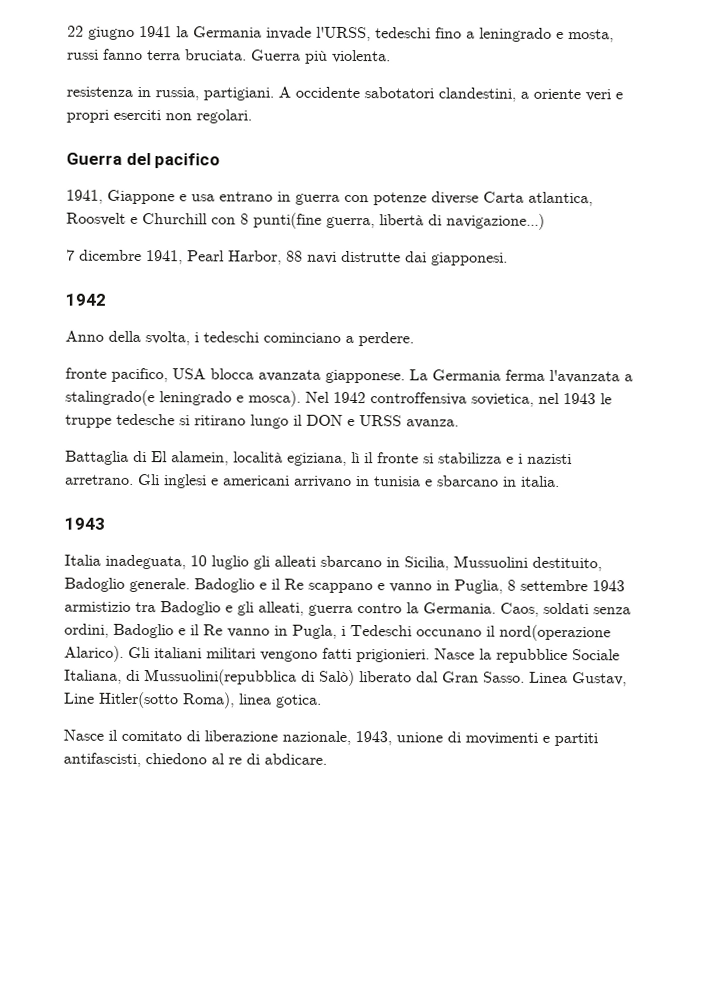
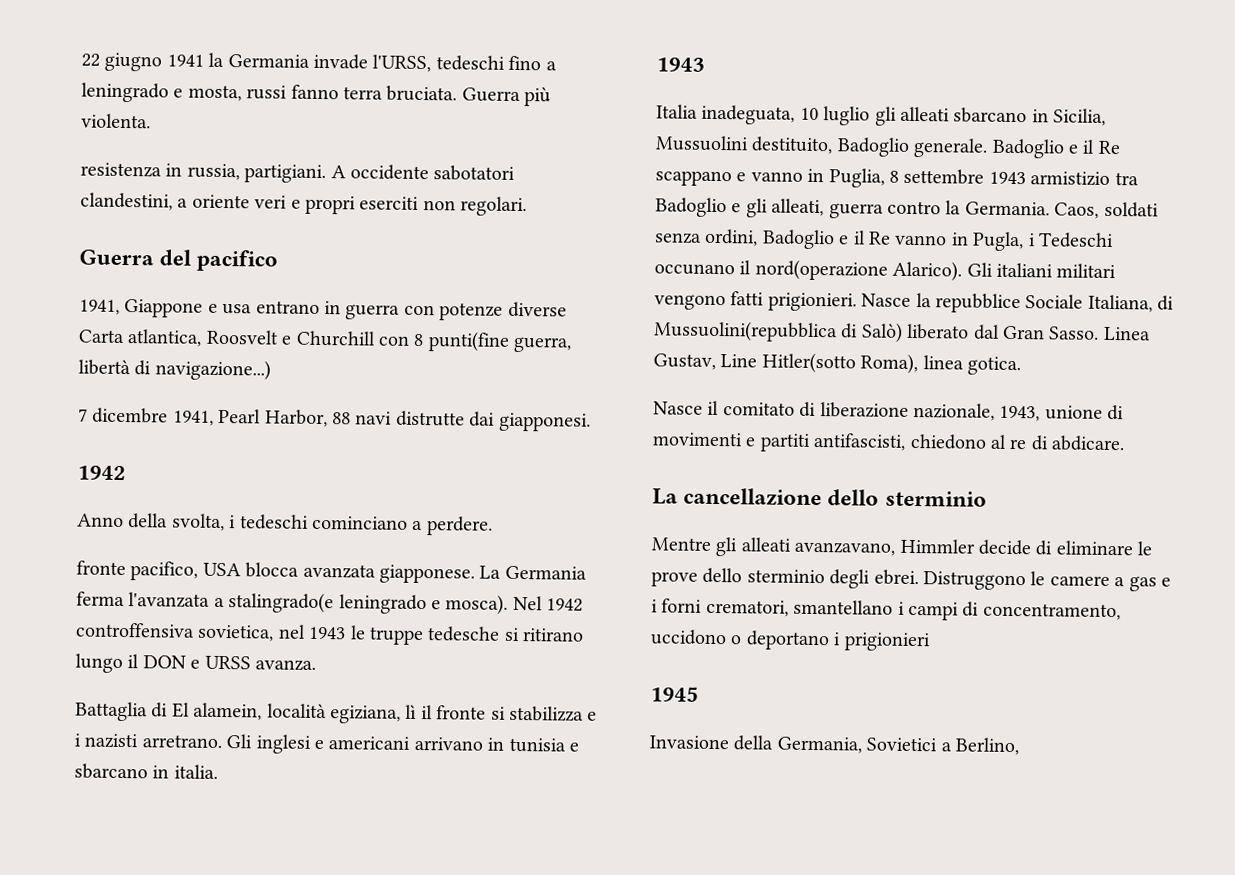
(327, 759) none -> [652,487,987,507] [651,537,1153,557] [651,567,1171,592] [651,598,1121,621] [650,629,931,652] [650,686,699,702] [649,735,1019,756] // La cancellazione dello sterminio // Mentre gli alleati avanzavano, Himmler decide di eliminare le prove dello sterminio degli ebrei. Distruggono le camere a gas e i forni crematori, smantellano i campi di concentramento, uccidono o deportano i prigionieri // 1945 // Invasione della Germania, Sovietici a Berlino,

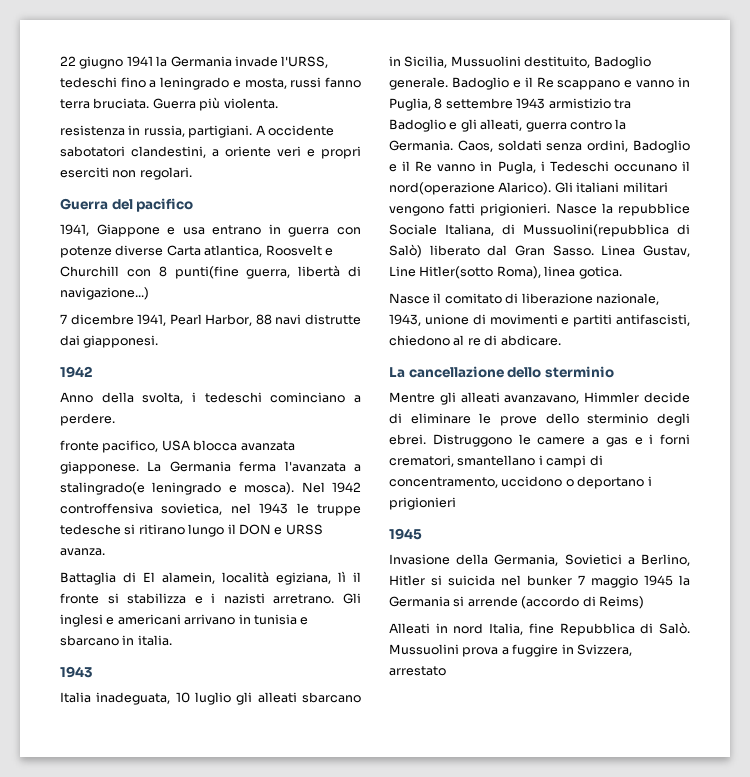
(1019, 746) none -> [389,575,690,588] [389,596,644,609] [389,622,690,636] [389,644,632,657] [389,666,446,676] Hitler si suicida nel bunker 7 maggio 1945 la Germania si arrende (accordo di Reims) // Alleati in nord Italia, fine Repubblica di Salò. Mussuolini prova a fuggire in Svizzera, arrestato

